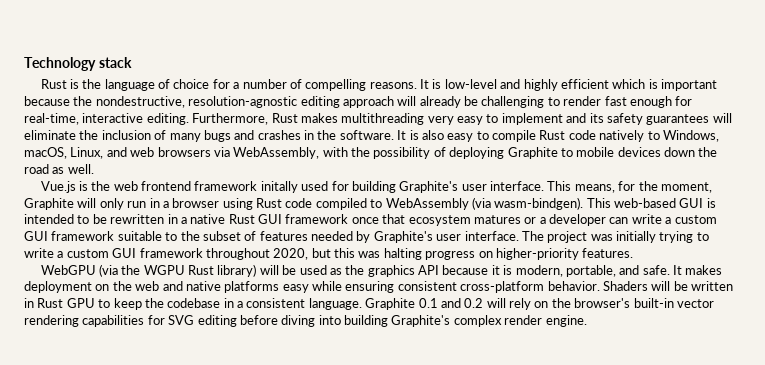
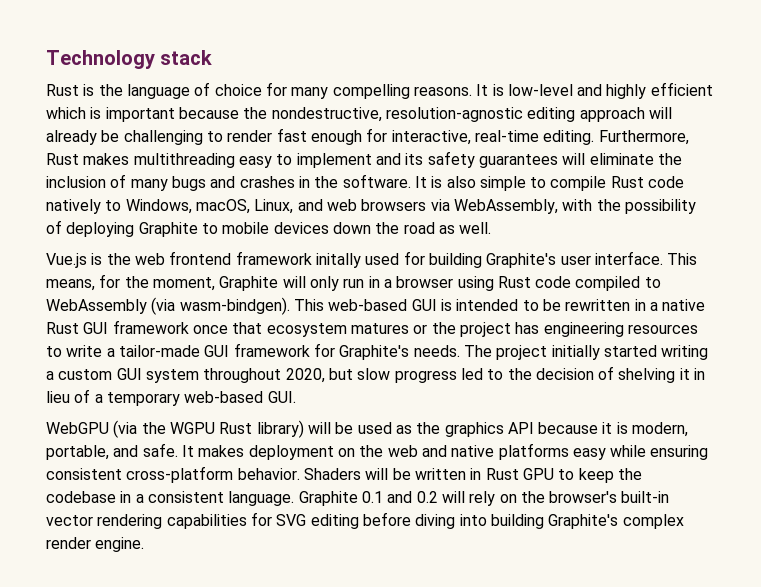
[233,79,302,89] a number of -> [291,87,329,99] many
[24,113,144,125] real-time, interactive -> [391,130,539,145] interactive, real-time
[427,116,454,125] very -> (235, 160) none
[447,133,474,142] easy -> [479,176,526,191] simple
[539,214,717,226] [24,231,709,243] [24,248,634,260] a developer can write a custom GUI framework suitable to the subset of features needed by Graphite's user interface. The project was initially trying to write a custom GUI framework throughout 2020, but this was halting progress on higher-priority features. -> [431,322,698,337] [46,343,709,360] [46,366,706,383] [46,389,296,406] the project has engineering resources to write a tailor-made GUI framework for Graphite's needs. The project initially started writing a custom GUI system throughout 2020, but slow progress led to the decision of shelving it in lieu of a temporary web-based GUI.

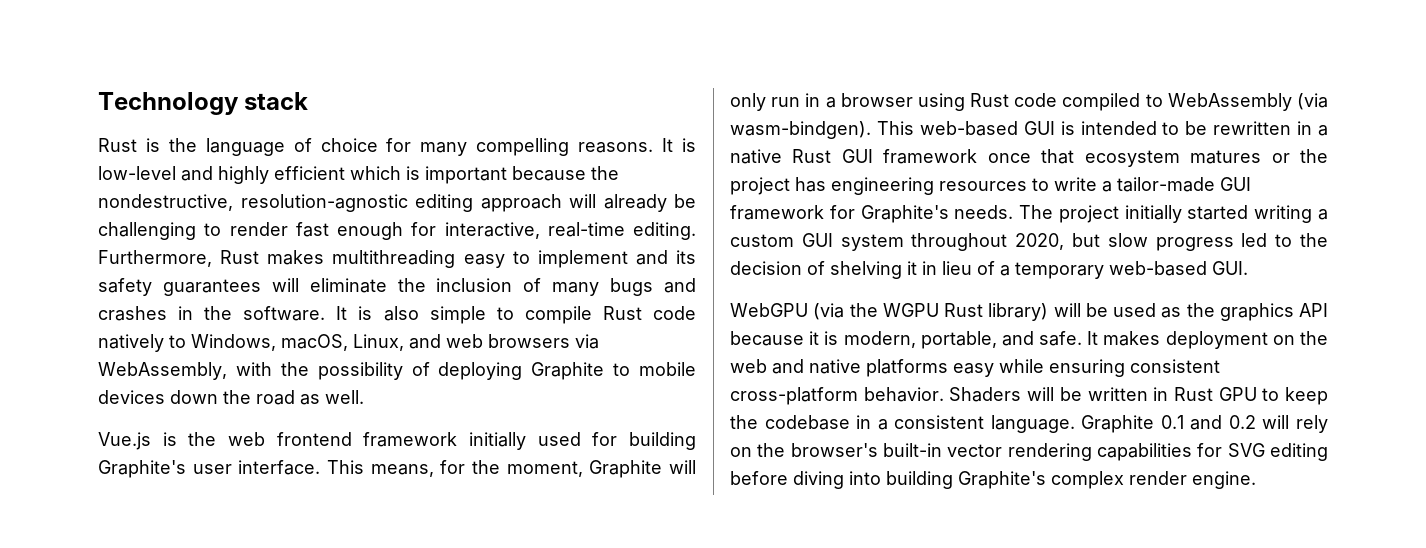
[315,253,361,268] initally -> [469,432,526,450] initially

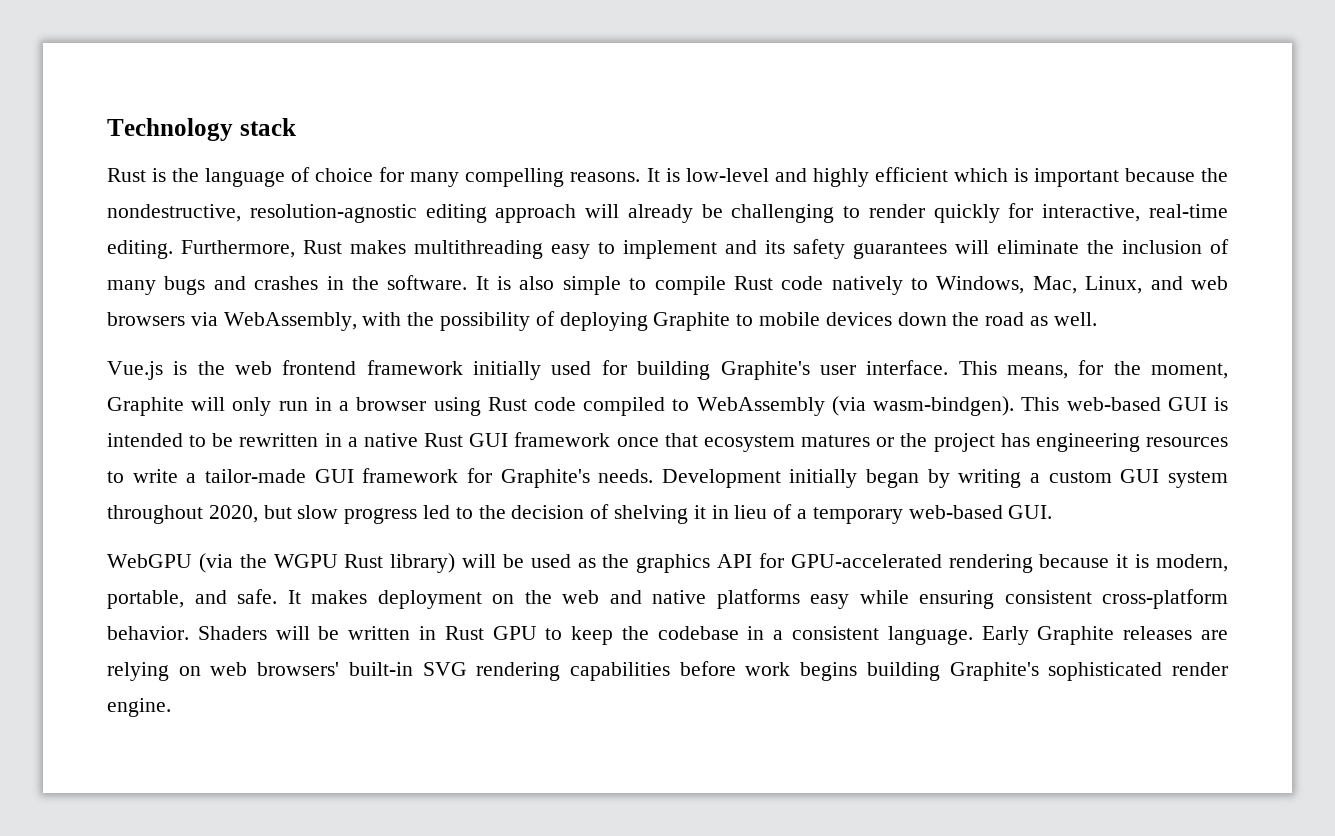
[295,222,403,240] fast enough -> [933,204,1000,223] quickly
[281,334,348,351] macOS, -> [1032,276,1077,294] Mac,
[1019,205,1249,223] The project initially started -> [661,469,950,488] Development initially began by
(1328, 310) none -> [758,553,1033,573] for GPU-accelerated rendering
[1081,415,1328,433] [730,443,1328,461] [730,471,1124,489] Graphite 0.1 and 0.2 will rely on the browser's built-in vector rendering capabilities for SVG editing before diving into building Graphite's complex -> [981,626,1228,645] [107,661,1163,681] Early Graphite releases are relying on web browsers' built-in SVG rendering capabilities before work begins building Graphite's sophisticated

